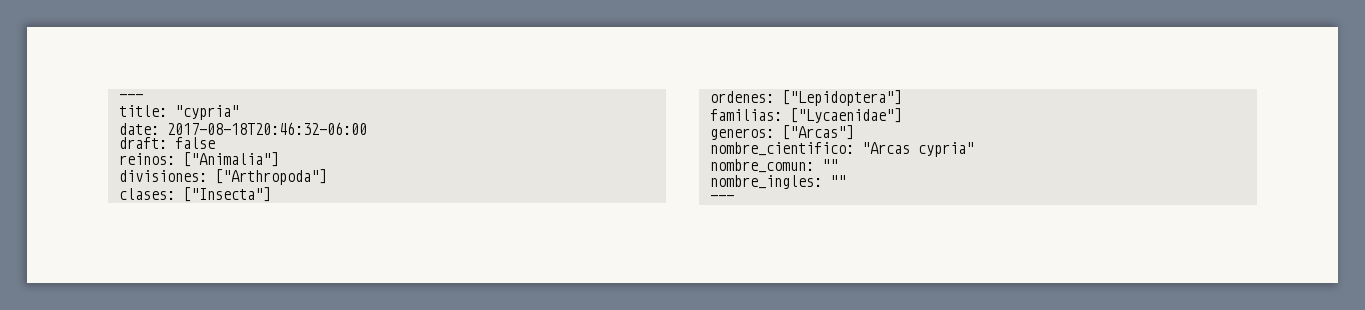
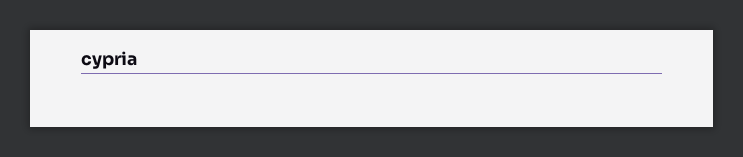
[118,94,143,100] [118,105,239,120] [118,122,367,135] [118,137,215,149] [118,152,279,167] [118,169,327,185] [118,187,271,202] [709,90,902,106] [709,108,902,123] [709,125,854,140] [709,142,974,157] [709,159,838,173] [709,175,846,189] [709,195,734,201] --- // title: "cypria" // date: 2017-08-18T20:46:32-06:00 // draft: false // reinos: ["Animalia"] // divisiones: ["Arthropoda"] // clases: ["Insecta"] // ordenes: ["Lepidoptera"] // familias: ["Lycaenidae"] // generos: ["Arcas"] // nombre_cientifico: "Arcas cypria" // nombre_comun: "" // nombre_ingles: "" // --- -> [81,51,137,69] cypria

